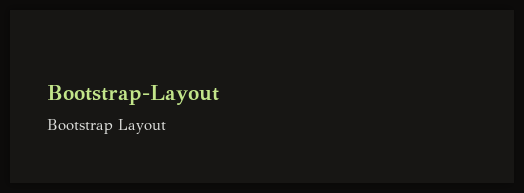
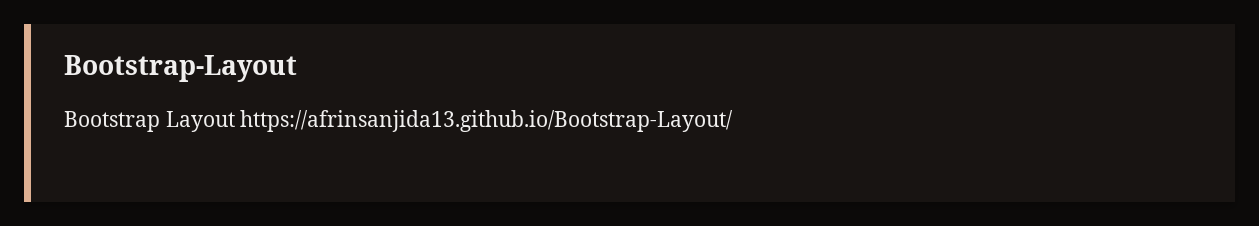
(166, 126) none -> [240,110,734,132] https://afrinsanjida13.github.io/Bootstrap-Layout/

